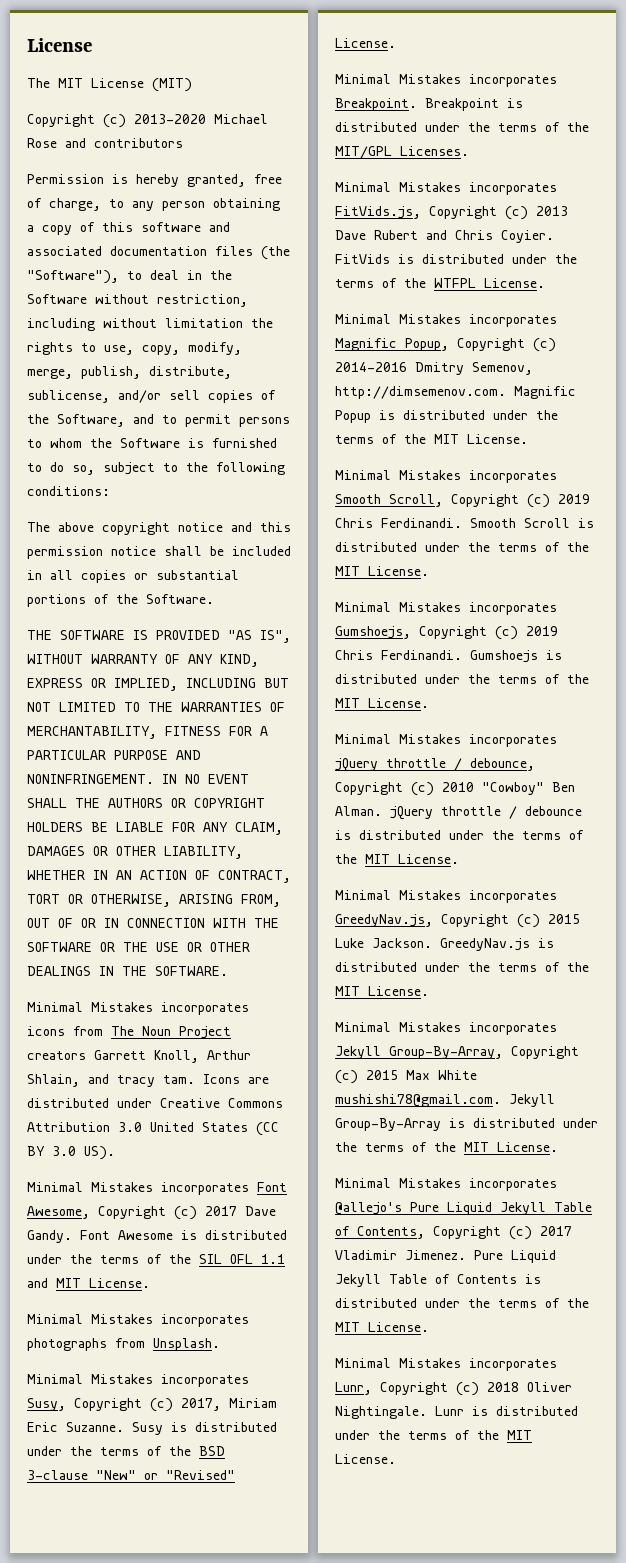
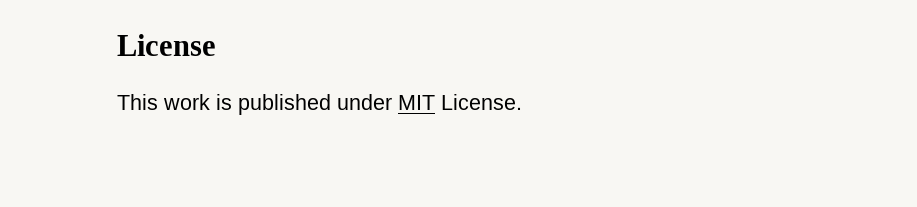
[27,78,192,92] [27,114,268,128] [27,138,183,148] [27,174,282,187] [27,198,280,211] [27,222,230,235] [27,246,290,260] [27,270,232,284] [27,294,248,307] [27,318,273,331] [27,342,242,355] [27,366,232,379] [27,390,276,403] [27,414,290,427] [27,438,277,448] [27,462,285,475] [27,486,110,496] [27,522,291,535] [27,546,291,559] [27,570,239,583] [27,594,214,607] [27,630,291,643] [27,654,259,667] [27,678,289,691] [27,702,285,712] [27,726,268,739] [27,750,201,760] [27,774,249,784] [27,798,265,808] [27,822,283,835] [27,846,243,859] [27,870,291,883] [27,894,281,907] [27,918,279,928] [27,942,250,952] [27,966,228,976] [27,1002,249,1015] [27,1026,231,1039] [27,1050,251,1063] [27,1074,269,1087] [27,1098,283,1108] [27,1122,279,1136] [27,1146,115,1160] [27,1182,287,1195] [27,1206,276,1220] [27,1230,287,1243] [27,1254,285,1264] [27,1278,150,1288] [27,1314,249,1327] [27,1338,220,1351] [27,1374,249,1387] [27,1398,277,1412] [27,1422,277,1435] [27,1446,225,1456] [27,1470,235,1480] [335,38,396,48] [335,74,557,87] [335,98,523,111] [335,122,589,132] [335,146,469,159] [335,182,557,195] [335,206,568,220] [335,230,554,243] [335,254,577,264] [335,278,545,288] [335,314,557,327] [335,338,556,352] [335,362,533,375] [335,386,576,399] [335,410,558,423] [335,434,528,444] [335,470,557,483] [335,494,590,508] [335,518,594,528] [335,542,589,552] [335,566,429,576] [335,602,557,615] [335,626,558,640] [335,650,562,663] [335,674,589,684] [335,698,429,708] [335,734,557,747] [335,758,535,772] [335,782,575,796] [335,806,582,820] [335,830,584,840] [335,854,459,864] [335,890,557,903] [335,914,580,928] [335,938,554,951] [335,962,589,972] [335,986,429,996] [335,1022,557,1035] [335,1046,579,1059] [335,1070,477,1084] [335,1094,555,1107] [335,1118,598,1131] [335,1142,558,1152] [335,1178,557,1191] [335,1202,592,1215] [335,1226,572,1240] [335,1250,556,1263] [335,1274,541,1287] [335,1298,589,1308] [335,1322,429,1332] [335,1358,557,1371] [335,1382,572,1396] [335,1406,578,1419] [335,1430,499,1440] The MIT License (MIT) // Copyright (c) 2013-2020 Michael Rose and contributors // Permission is hereby granted, free of charge, to any person obtaining a copy of this software and associated documentation files (the "Software"), to deal in the Software without restriction, including without limitation the rights to use, copy, modify, merge, publish, distribute, sublicense, and/or sell copies of the Software, and to permit persons to whom the Software is furnished to do so, subject to the following conditions: // The above copyright notice and this permission notice shall be included in all copies or substantial portions of the Software. // THE SOFTWARE IS PROVIDED "AS IS", WITHOUT WARRANTY OF ANY KIND, EXPRESS OR IMPLIED, INCLUDING BUT NOT LIMITED TO THE WARRANTIES OF MERCHANTABILITY, FITNESS FOR A PARTICULAR PURPOSE AND NONINFRINGEMENT. IN NO EVENT SHALL THE AUTHORS OR COPYRIGHT HOLDERS BE LIABLE FOR ANY CLAIM, DAMAGES OR OTHER LIABILITY, WHETHER IN AN ACTION OF CONTRACT, TORT OR OTHERWISE, ARISING FROM, OUT OF OR IN CONNECTION WITH THE SOFTWARE OR THE USE OR OTHER DEALINGS IN THE SOFTWARE. // Minimal Mistakes incorporates icons from The Noun Project creators Garrett Knoll, Arthur Shlain, and tracy tam. Icons are distributed under Creative Commons Attribution 3.0 United States (CC BY 3.0 US). // Minimal Mistakes incorporates Font Awesome, Copyright (c) 2017 Dave Gandy. Font Awesome is distributed under the terms of the SIL OFL 1.1 and MIT License. // Minimal Mistakes incorporates photographs from Unsplash. // Minimal Mistakes incorporates Susy, Copyright (c) 2017, Miriam Eric Suzanne. Susy is distributed under the terms of the BSD 3-clause "New" or "Revised" License. // Minimal Mistakes incorporates Breakpoint. Breakpoint is distributed under the terms of the MIT/GPL Licenses. // Minimal Mistakes incorporates FitVids.js, Copyright (c) 2013 Dave Rubert and Chris Coyier. FitVids is distributed under the terms of the WTFPL License. // Minimal Mistakes incorporates Magnific Popup, Copyright (c) 2014-2016 Dmitry Semenov, http://dimsemenov.com. Magnific Popup is distributed under the terms of the MIT License. // Minimal Mistakes incorporates Smooth Scroll, Copyright (c) 2019 Chris Ferdinandi. Smooth Scroll is distributed under the terms of the MIT License. // Minimal Mistakes incorporates Gumshoejs, Copyright (c) 2019 Chris Ferdinandi. Gumshoejs is distributed under the terms of the MIT License. // Minimal Mistakes incorporates jQuery throttle / debounce, Copyright (c) 2010 "Cowboy" Ben Alman. jQuery throttle / debounce is distributed under the terms of the MIT License. // Minimal Mistakes incorporates GreedyNav.js, Copyright (c) 2015 Luke Jackson. GreedyNav.js is distributed under the terms of the MIT License. // Minimal Mistakes incorporates Jekyll Group-By-Array, Copyright (c) 2015 Max White mushishi78@gmail.com. Jekyll Group-By-Array is distributed under the terms of the MIT License. // Minimal Mistakes incorporates @allejo's Pure Liquid Jekyll Table of Contents, Copyright (c) 2017 Vladimir Jimenez. Pure Liquid Jekyll Table of Contents is distributed under the terms of the MIT License. // Minimal Mistakes incorporates Lunr, Copyright (c) 2018 Oliver Nightingale. Lunr is distributed under the terms of the -> [117,94,392,115] This work is published under

